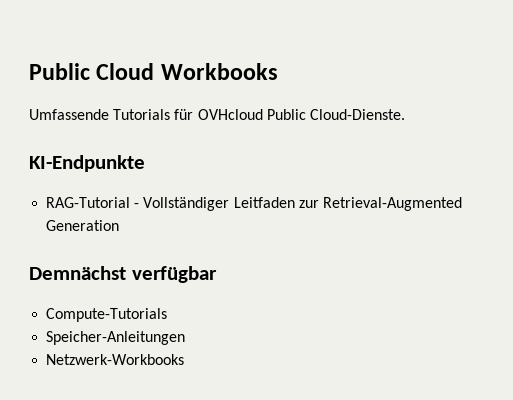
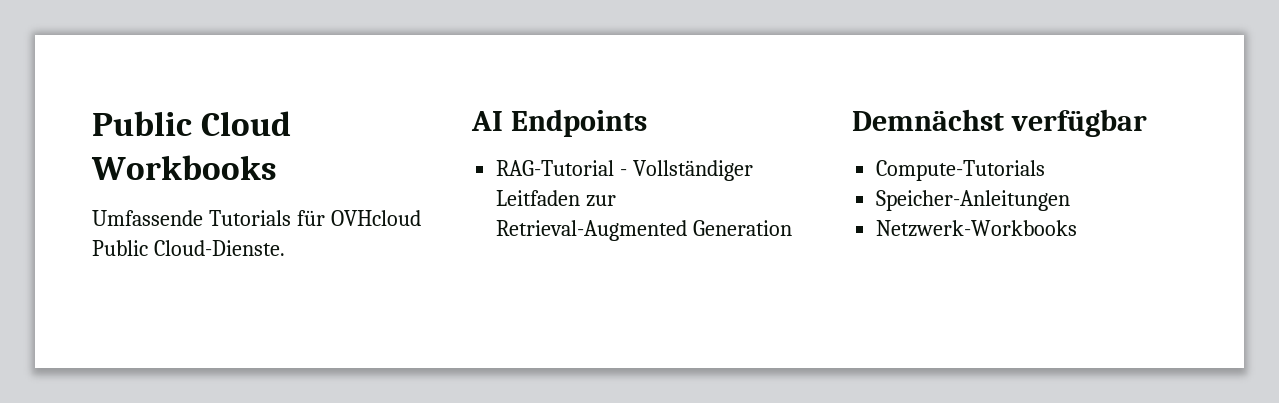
[29,155,145,172] KI-Endpunkte -> [471,109,647,137] AI Endpoints

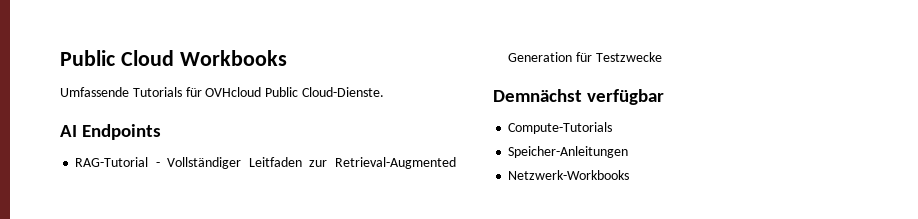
(793, 228) none -> [576,52,662,62] für Testzwecke

